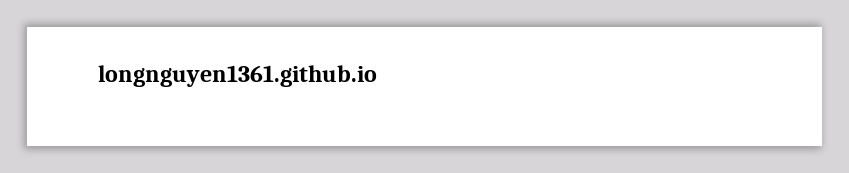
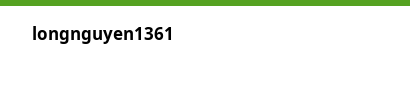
[98,65,377,87] longnguyen1361.github.io -> [32,26,174,44] longnguyen1361

